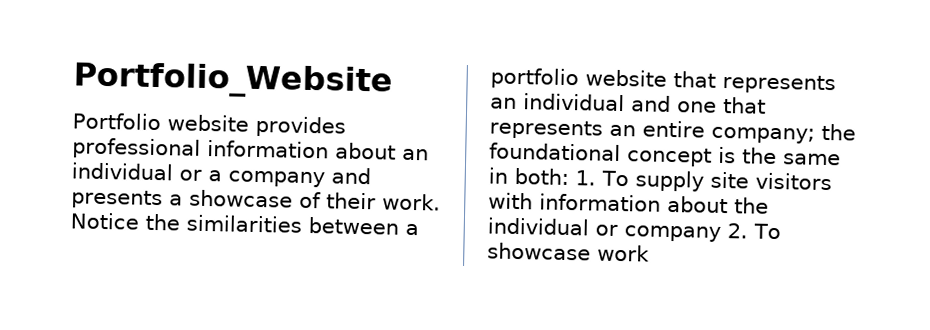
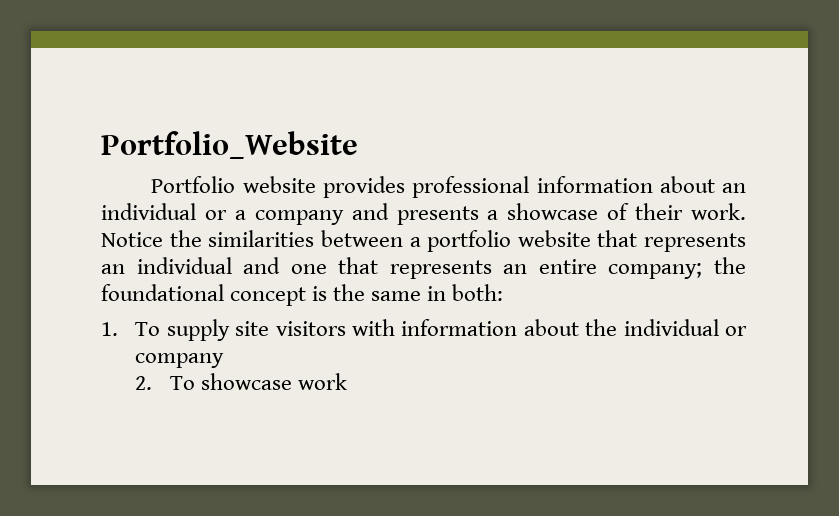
(569, 176) none -> (504, 292) //
(721, 233) none -> (225, 360) //

